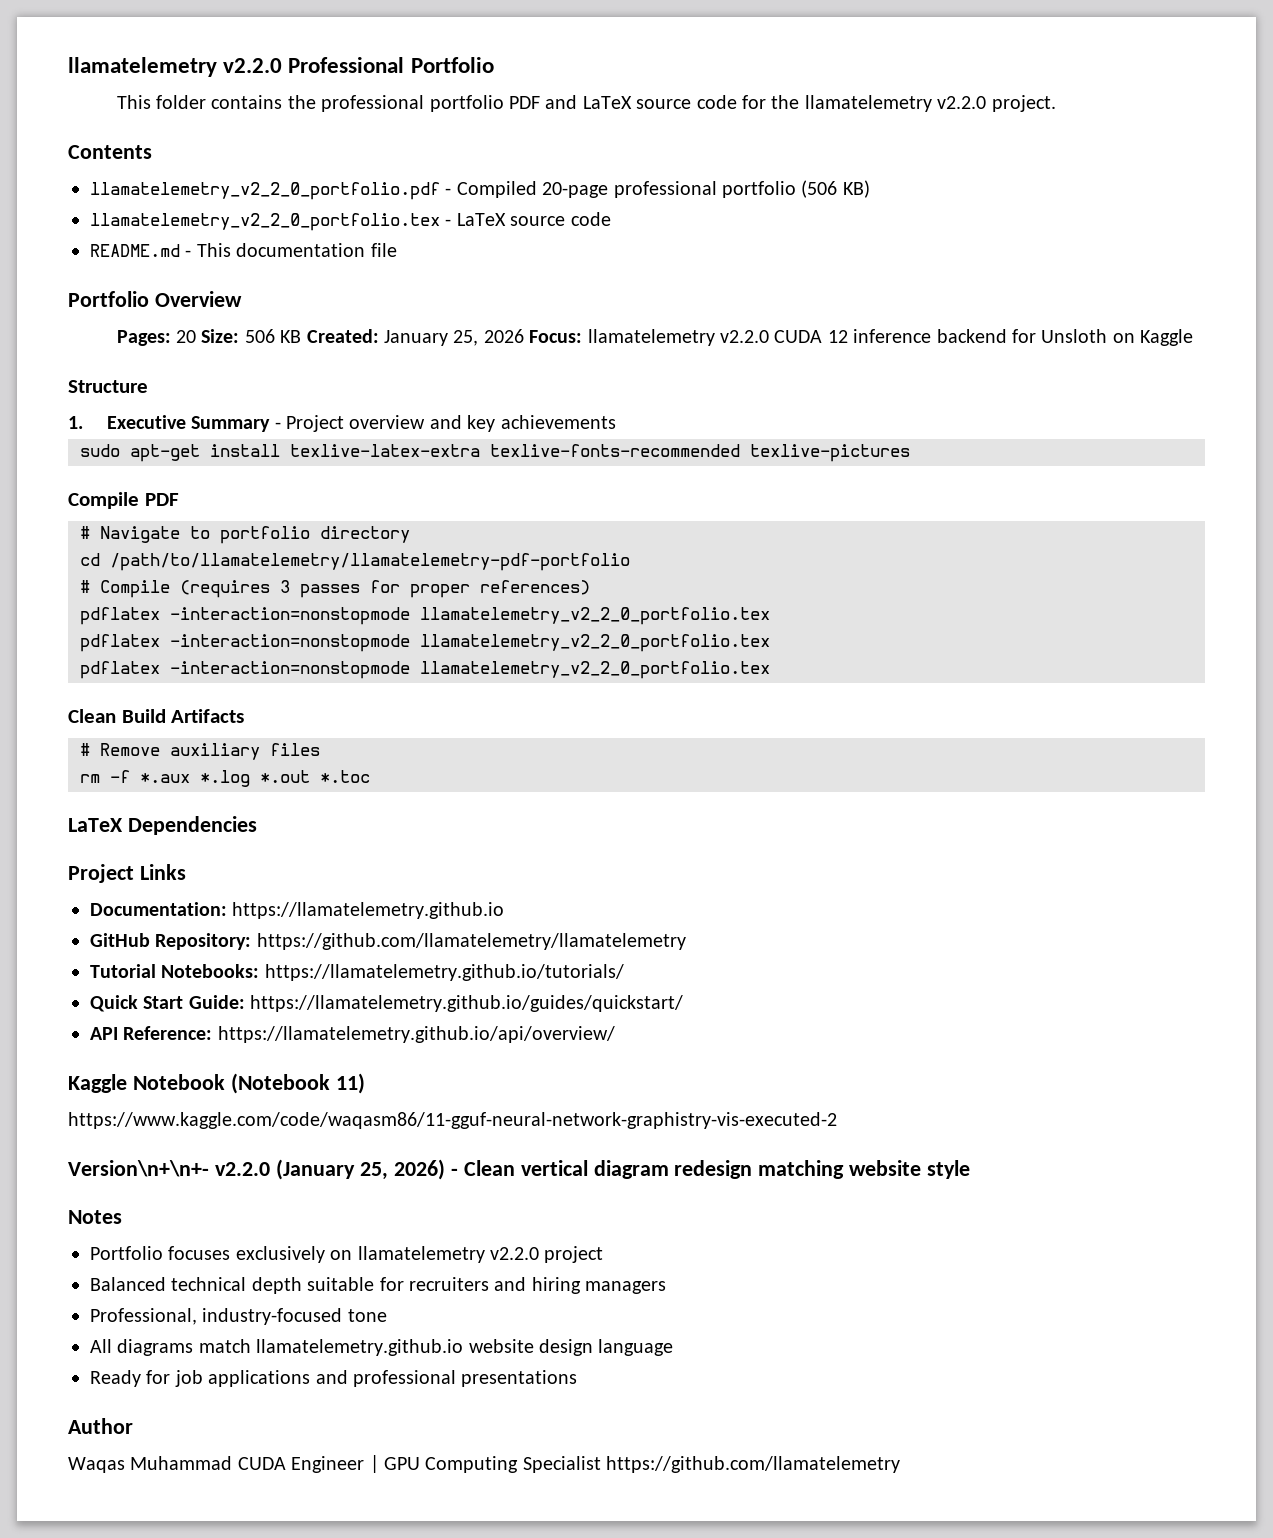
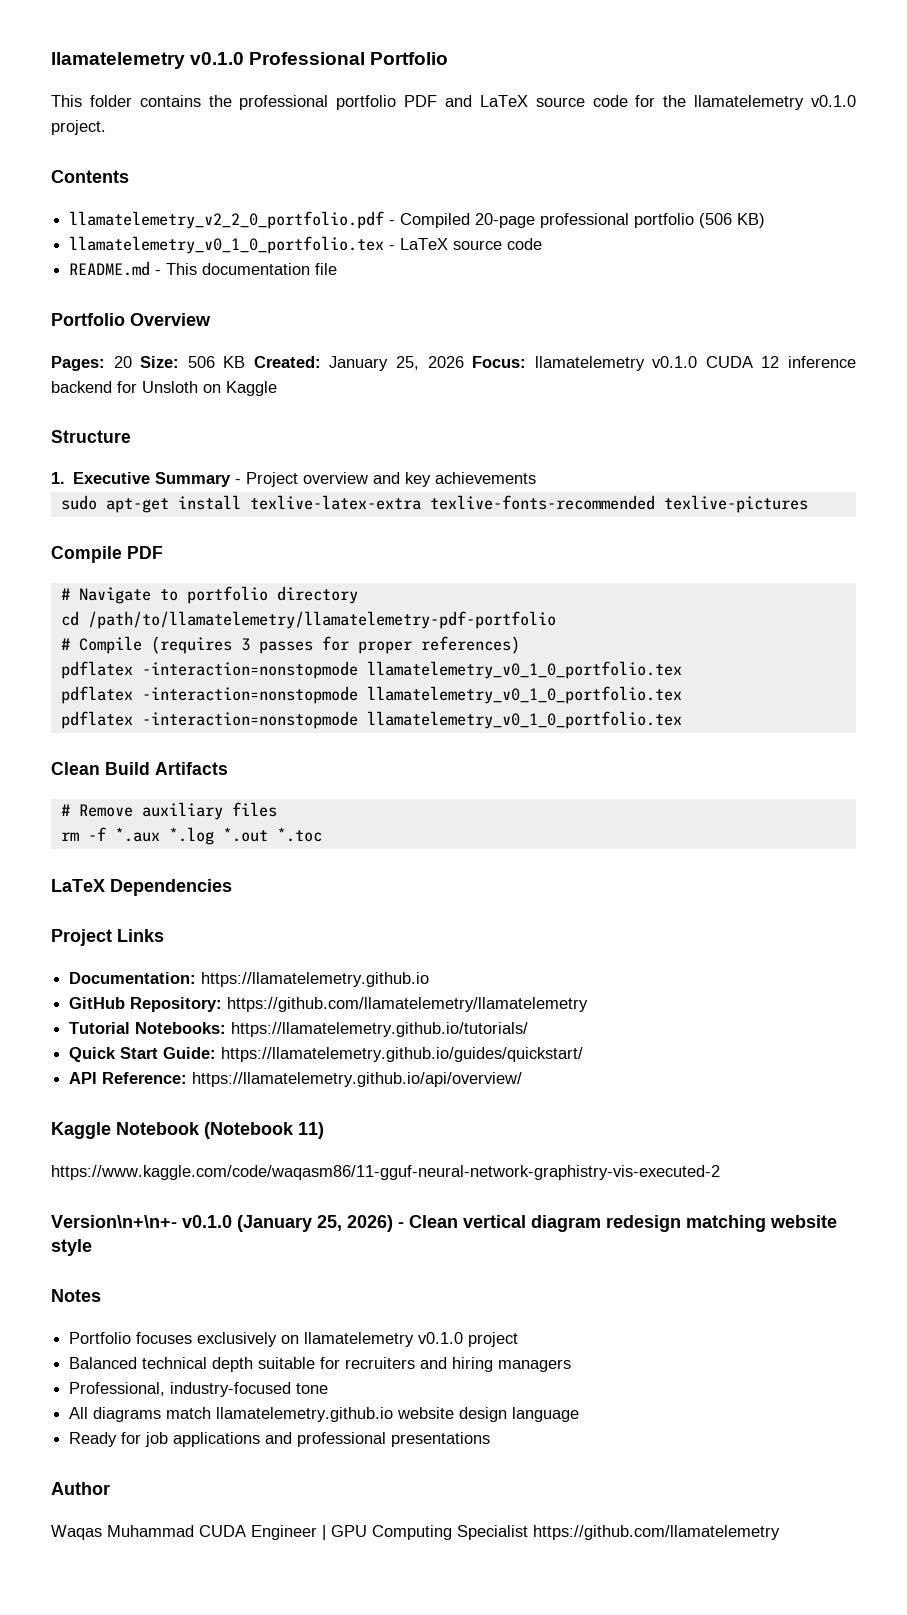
[68,57,283,77] llamatelemetry v2.2.0 -> [51,52,245,69] llamatelemetry v0.1.0
[937,96,987,109] v2.2.0 -> [811,95,856,107] v0.1.0
[90,213,440,231] llamatelemetry_v2_2_0_portfolio.tex -> [69,236,385,254] llamatelemetry_v0_1_0_portfolio.tex
[719,330,769,343] v2.2.0 -> [652,356,698,368] v0.1.0
[420,607,770,625] [80,634,770,652] [80,661,770,679] llamatelemetry_v2_2_0_portfolio.tex // pdflatex -interaction=nonstopmode llamatelemetry_v2_2_0_portfolio.tex // pdflatex -interaction=nonstopmode llamatelemetry_v2_2_0_portfolio.tex -> [366,661,682,679] [60,686,682,704] [60,711,682,729] llamatelemetry_v0_1_0_portfolio.tex // pdflatex -interaction=nonstopmode llamatelemetry_v0_1_0_portfolio.tex // pdflatex -interaction=nonstopmode llamatelemetry_v0_1_0_portfolio.tex
[214,1162,270,1176] v2.2.0 -> [182,1215,232,1228] v0.1.0
[489,1247,539,1260] v2.2.0 -> [418,1332,464,1344] v0.1.0

